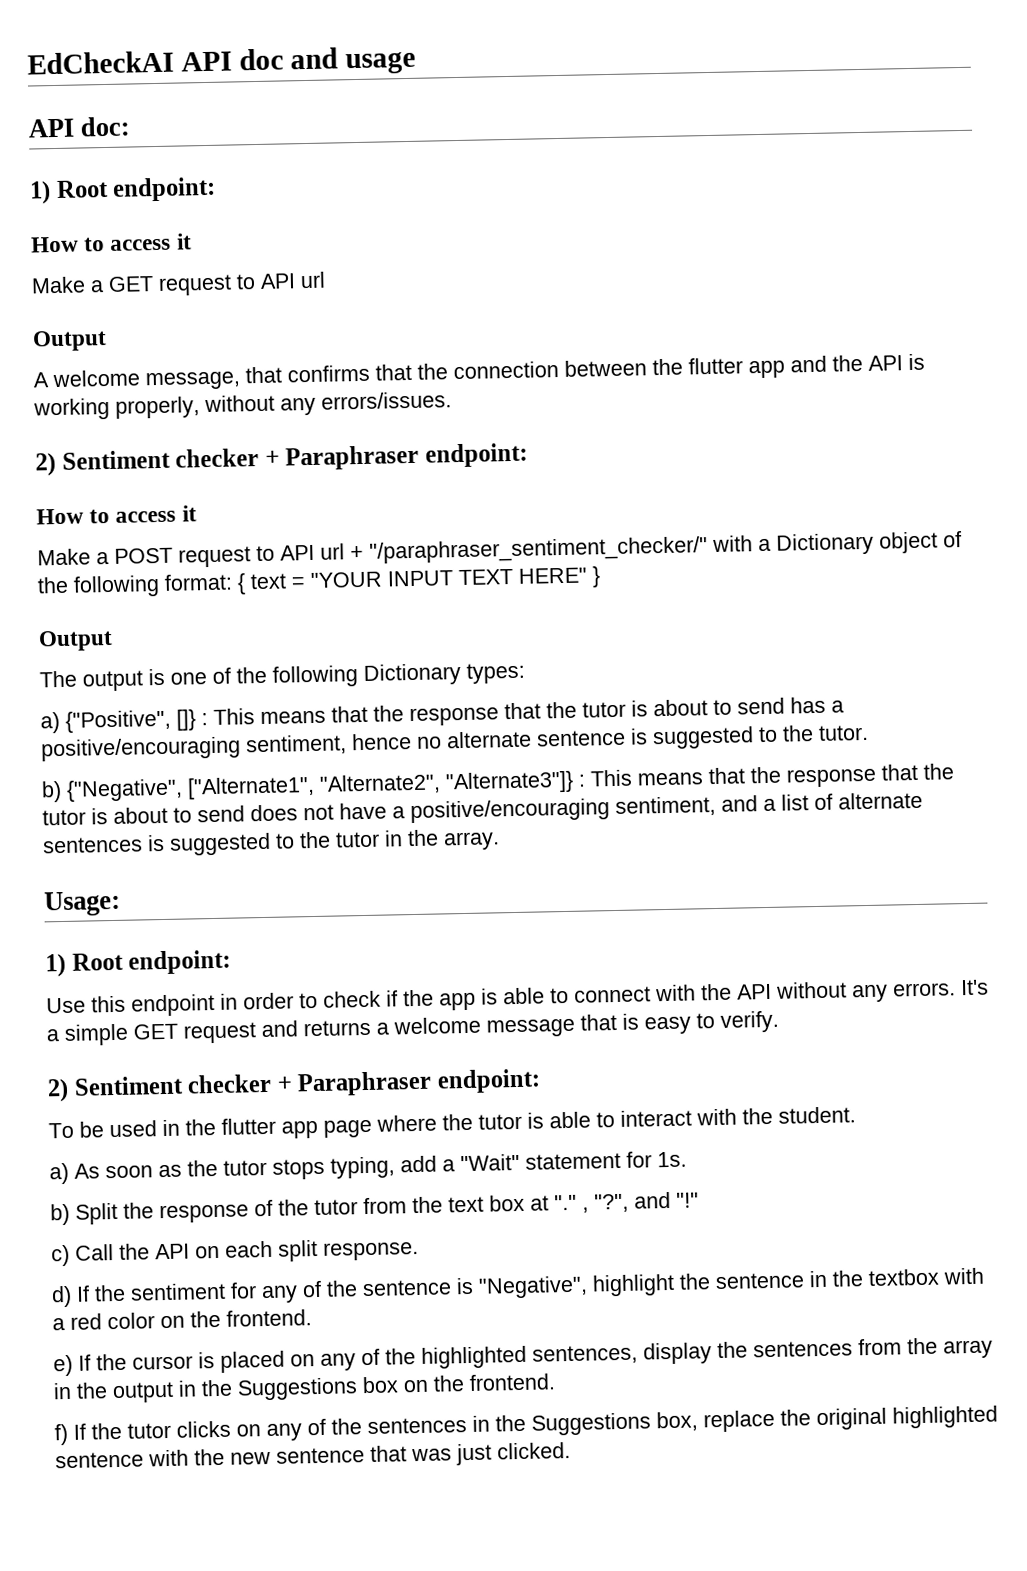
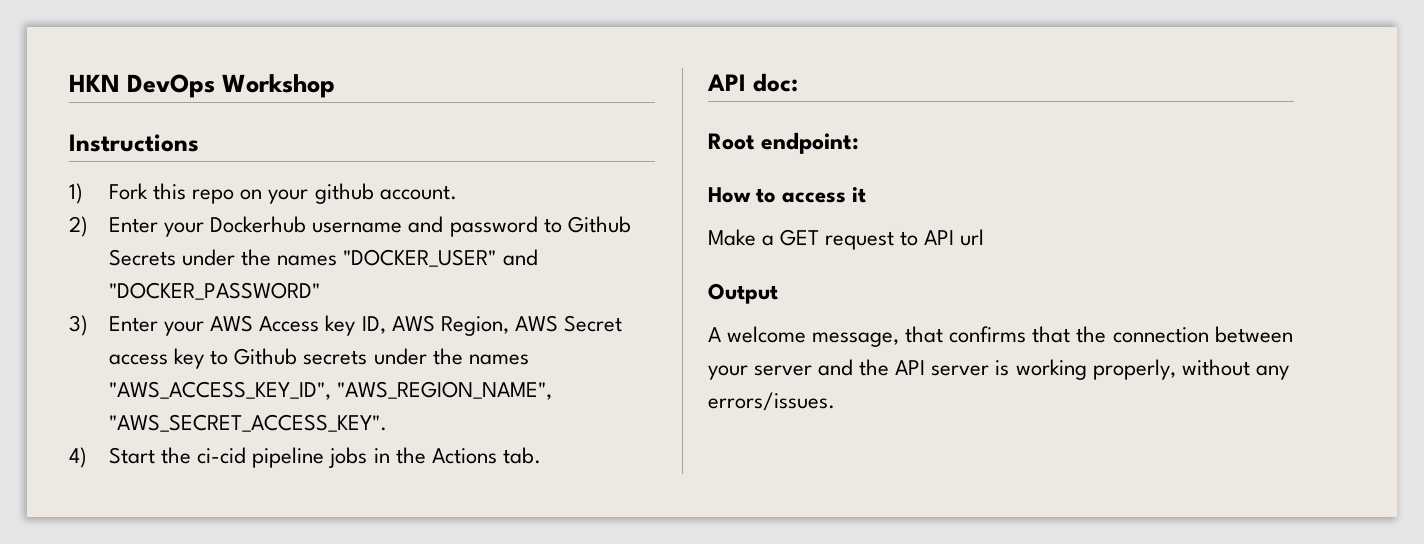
[27,47,417,75] EdCheckAI API doc and usage -> [69,74,336,98] [69,134,199,152] [69,183,457,204] [69,216,631,237] [109,249,538,267] [109,282,321,300] [69,315,622,336] [109,348,529,369] [109,381,553,400] [109,414,388,432] [69,447,541,468] HKN DevOps Workshop // Instructions // 1) Fork this repo on your github account. // 2) Enter your Dockerhub username and password to Github Secrets under the names "DOCKER_USER" and "DOCKER_PASSWORD" // 3) Enter your AWS Access key ID, AWS Region, AWS Secret access key to Github secrets under the names "AWS_ACCESS_KEY_ID", "AWS_REGION_NAME", "AWS_SECRET_ACCESS_KEY". // 4) Start the ci-cid pipeline jobs in the Actions tab.
[29,181,51,205] 1) -> (798, 82) none
[652,357,785,379] the flutter app -> [708,365,813,380] your server
(903, 363) none -> [931,365,990,376] server
[35,442,529,477] [36,505,197,525] [37,531,962,568] [37,566,601,598] [38,629,113,652] [39,662,525,692] [40,696,844,734] [41,724,869,762] [41,763,954,803] [42,791,923,826] [42,829,500,856] [44,890,121,917] [45,949,232,978] [46,979,989,1017] [46,1010,779,1046] [47,1068,542,1103] [48,1106,856,1139] [49,1151,687,1185] [50,1191,699,1226] [51,1239,419,1267] [51,1267,985,1308] [52,1309,312,1331] [53,1337,993,1377] [53,1373,556,1404] [54,1405,998,1446] [55,1442,571,1469] // 2) Sentiment checker + Paraphraser endpoint: // How to access it // Make a POST request to API url + "/paraphraser_sentiment_checker/" with a Dictionary object of the following format: { text = "YOUR INPUT TEXT HERE" } // Output // The output is one of the following Dictionary types: // a) {"Positive", []} : This means that the response that the tutor is about to send has a positive/encouraging sentiment, hence no alternate sentence is suggested to the tutor. // b) {"Negative", ["Alternate1", "Alternate2", "Alternate3"]} : This means that the response that the tutor is about to send does not have a positive/encouraging sentiment, and a list of alternate sentences is suggested to the tutor in the array. // Usage: // 1) Root endpoint: // Use this endpoint in order to check if the app is able to connect with the API without any errors. It's a simple GET request and returns a welcome message that is easy to verify. // 2) Sentiment checker + Paraphraser endpoint: // To be used in the flutter app page where the tutor is able to interact with the student. // a) As soon as the tutor stops typing, add a "Wait" statement for 1s. // b) Split the response of the tutor from the text box at "." , "?", and "!" // c) Call the API on each split response. // d) If the sentiment for any of the sentence is "Negative", highlight the sentence in the textbox with a red color on the frontend. // e) If the cursor is placed on any of the highlighted sentences, display the sentences from the array in the output in the Suggestions box on the frontend. // f) If the tutor clicks on any of the sentences in the Suggestions box, replace the original highlighted sentence with the new sentence that was just clicked. -> (835, 401) none

